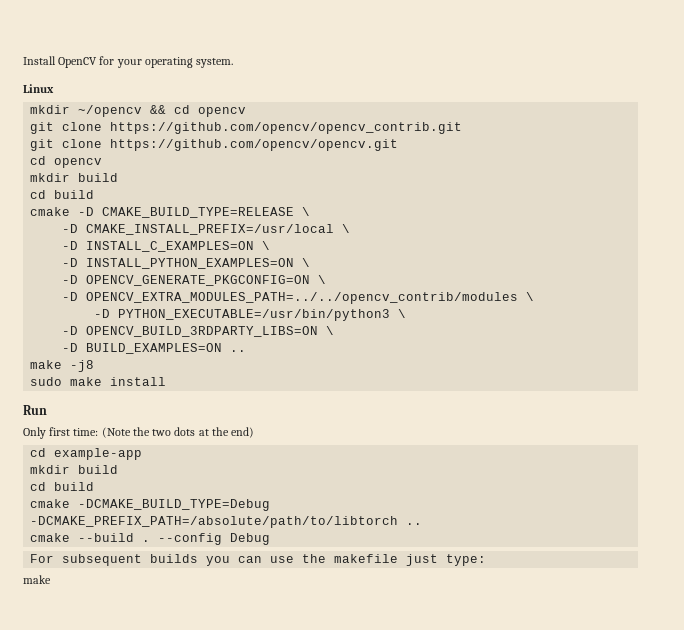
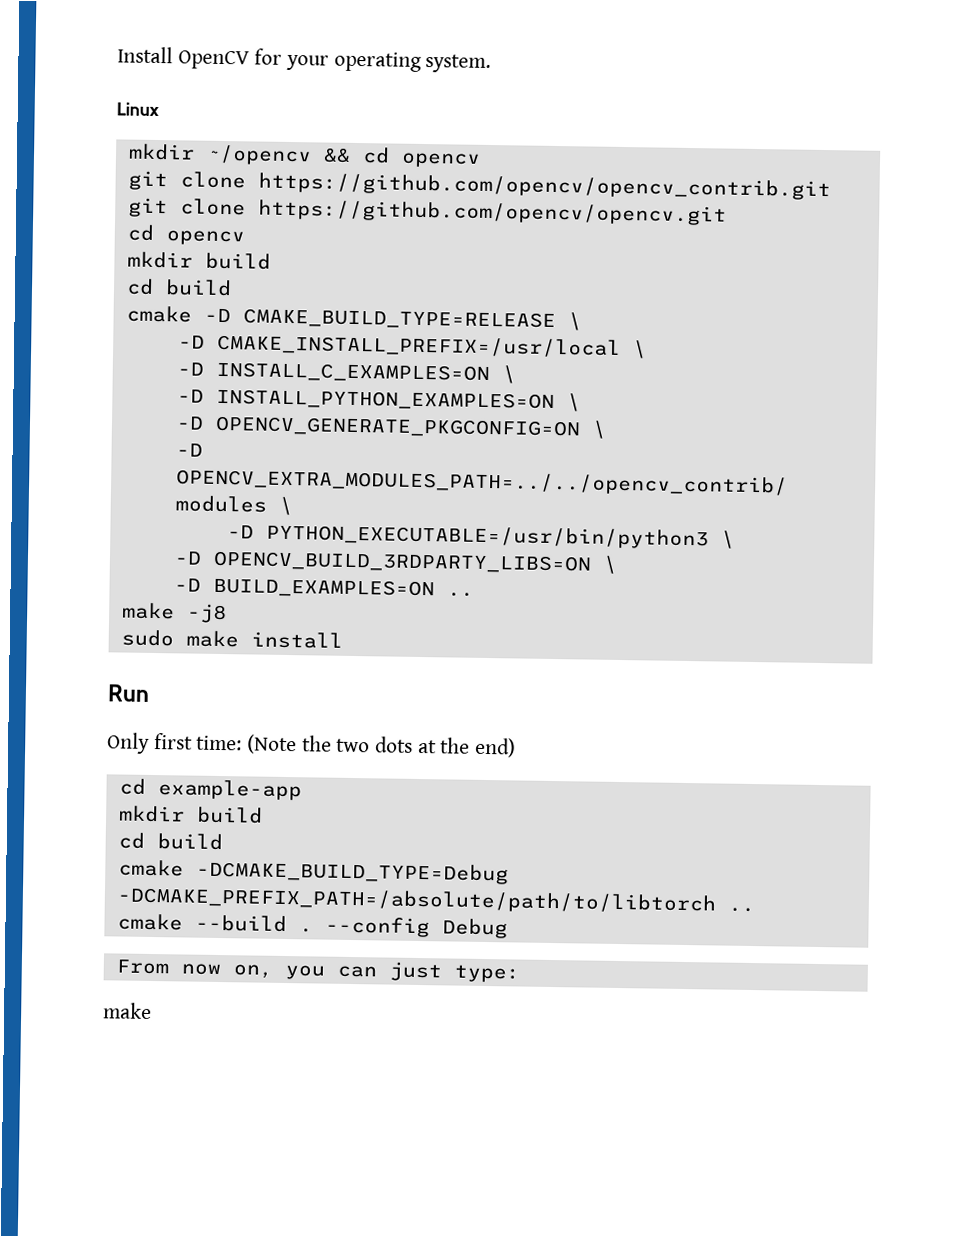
[30,554,399,566] For subsequent builds you can use the makefile -> [115,959,377,980] From now on, you can

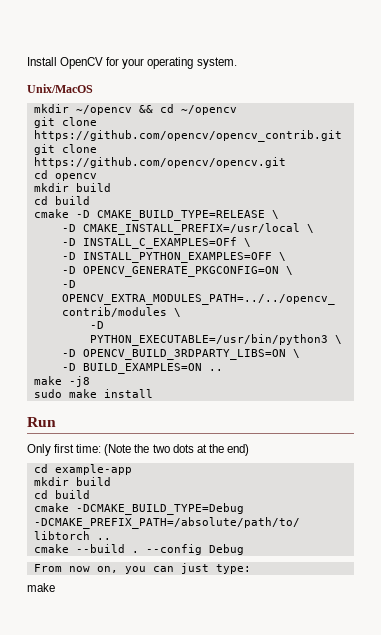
[116,102,159,117] Linux -> [27,84,93,93] Unix/MacOS
[400,152,481,168] opencv -> [180,105,237,115] ~/opencv
[215,361,516,384] [176,388,555,411] INSTALL_C_EXAMPLES=ON \ // -D INSTALL_PYTHON_EXAMPLES=ON -> [82,237,251,249] [61,252,272,263] INSTALL_C_EXAMPLES=OFf \ // -D INSTALL_PYTHON_EXAMPLES=OFF

